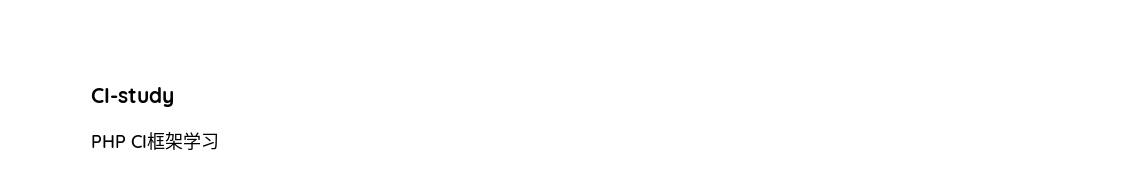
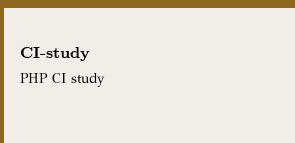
[147,132,219,150] 框架学习 -> [71,73,105,87] study

